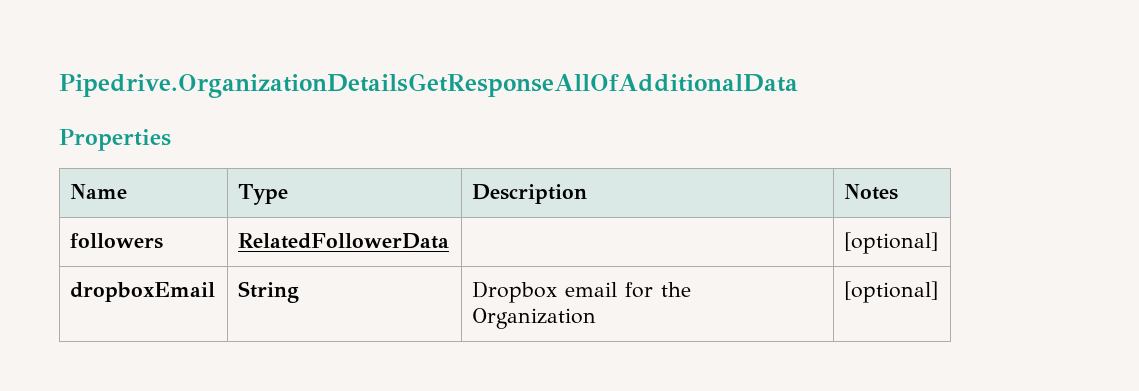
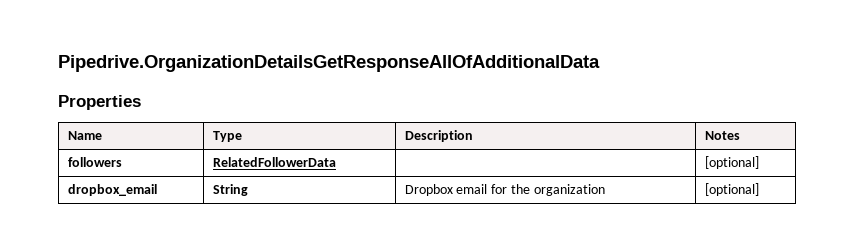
[70,282,216,302] dropboxEmail -> [67,184,157,196] dropbox_email
[472,308,597,329] Organization -> [533,184,605,196] organization

